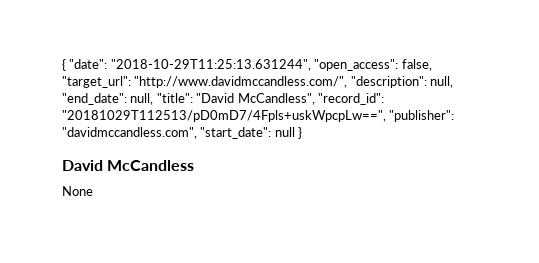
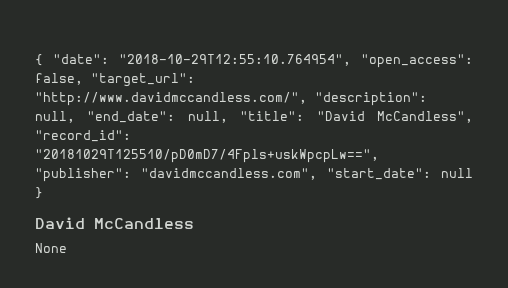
[110,59,311,71] "2018-10-29T11:25:13.631244", -> [119,54,351,66] "2018-10-29T12:55:10.764954",
[62,110,386,122] "20181029T112513/pD0mD7/4Fpls+uskWpcpLw==", -> [35,149,379,163] "20181029T125510/pD0mD7/4Fpls+uskWpcpLw==",

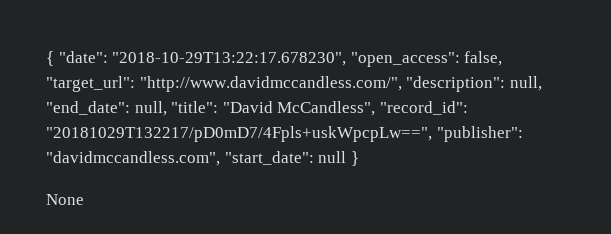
[119,54,351,66] "2018-10-29T12:55:10.764954", -> [112,52,347,66] "2018-10-29T13:22:17.678230",
[35,149,379,163] "20181029T125510/pD0mD7/4Fpls+uskWpcpLw==", -> [46,126,432,142] "20181029T132217/pD0mD7/4Fpls+uskWpcpLw==",
[35,217,194,229] // David McCandless -> (359, 158) none

